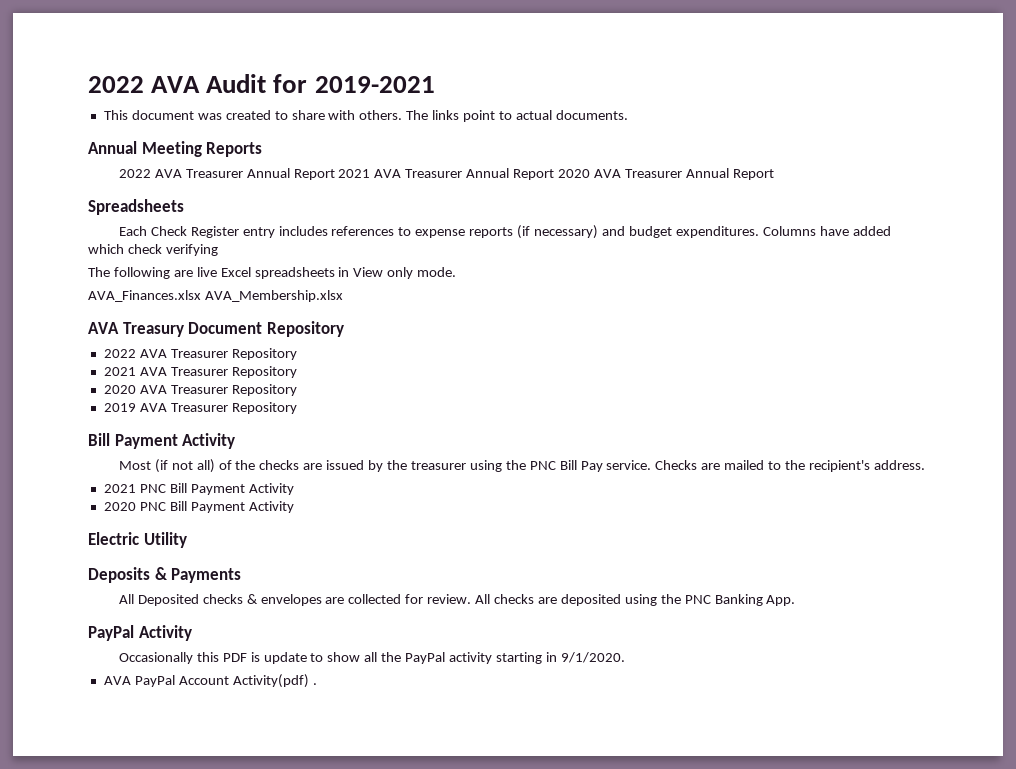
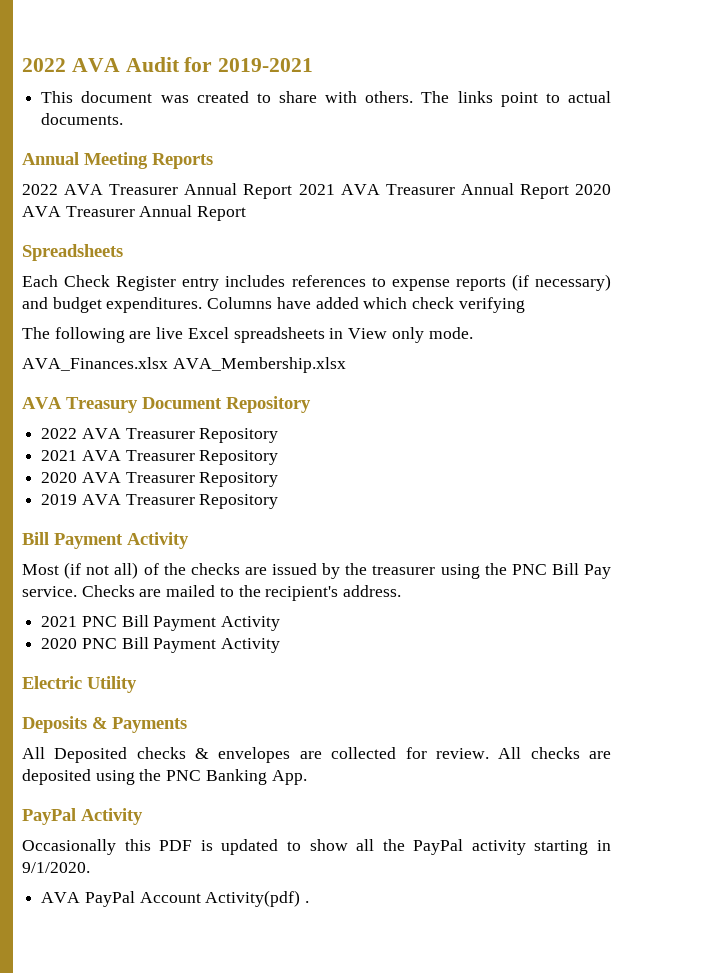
[263,652,307,664] update -> [221,839,279,855] updated

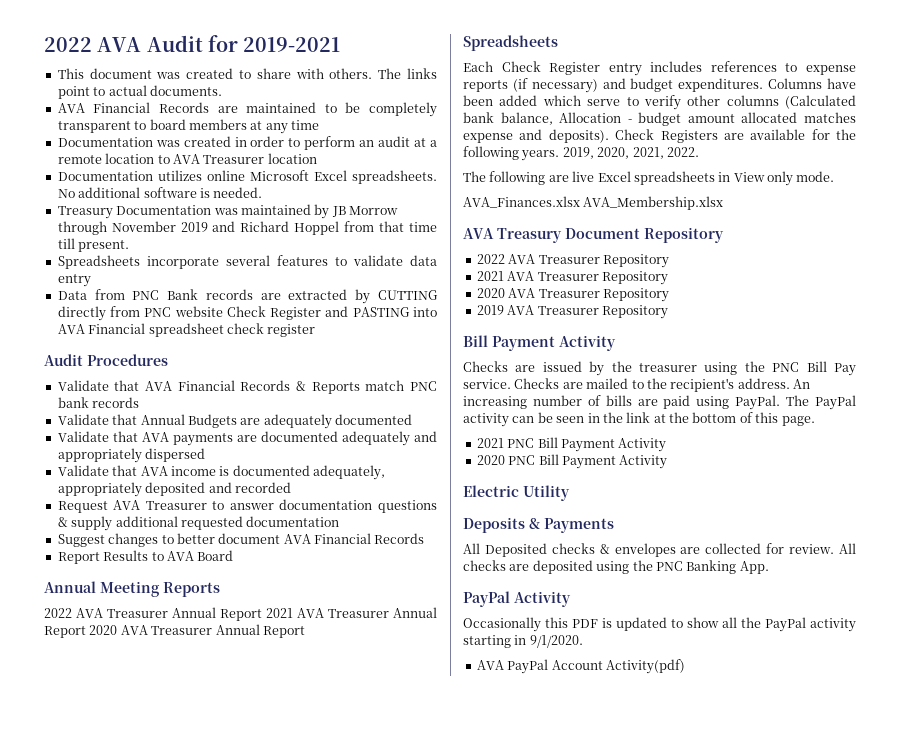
(124, 119) none -> [57,102,437,117] [57,119,319,134] [57,136,438,150] [57,153,317,164] [57,170,438,184] [57,187,263,198] [57,204,398,219] [57,221,437,235] [57,238,130,252] [57,255,438,269] [57,274,91,287] [57,289,438,304] [57,306,437,321] [57,323,316,337] [44,354,168,366] [57,380,437,394] [57,397,140,408] [57,414,412,429] [57,431,437,446] [57,448,206,463] [57,465,385,480] [57,482,291,497] [57,499,437,513] [57,516,340,531] [57,533,425,547] [57,550,234,564] // AVA Financial Records are maintained to be completely transparent to board members at any time // Documentation was created in order to perform an audit at a remote location to AVA Treasurer location // Documentation utilizes online Microsoft Excel spreadsheets. No additional software is needed. // Treasury Documentation was maintained by JB Morrow through November 2019 and Richard Hoppel from that time till present. // Spreadsheets incorporate several features to validate data entry // Data from PNC Bank records are extracted by CUTTING directly from PNC website Check Register and PASTING into AVA Financial spreadsheet check register // Audit Procedures // Validate that AVA Financial Records & Reports match PNC bank records // Validate that Annual Budgets are adequately documented // Validate that AVA payments are documented adequately and appropriately dispersed // Validate that AVA income is documented adequately, appropriately deposited and recorded // Request AVA Treasurer to answer documentation questions & supply additional requested documentation // Suggest changes to better document AVA Financial Records // Report Results to AVA Board
(311, 303) none -> [463,95,493,106] been
[412,297,525,313] check verifying -> [587,95,856,110] [463,112,856,126] [463,129,856,143] [463,146,699,161] serve to verify other columns (Calculated bank balance, Allocation - budget amount allocated matches expense and deposits). Check Registers are available for the following years. 2019, 2020, 2021, 2022.
[22,562,240,579] Most (if not all) of the checks -> [463,361,508,372] Checks
(402, 591) none -> [793,379,810,389] [463,395,856,410] [463,412,815,427] An increasing number of bills are paid using PayPal. The PayPal activity can be seen in the link at the bottom of this page.
[305,901,310,903] . -> (685, 666) none

